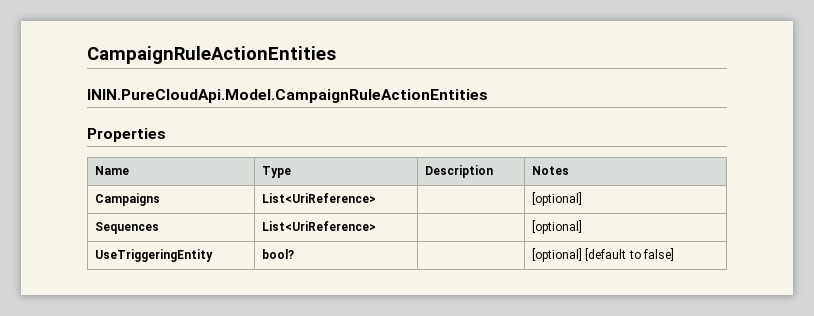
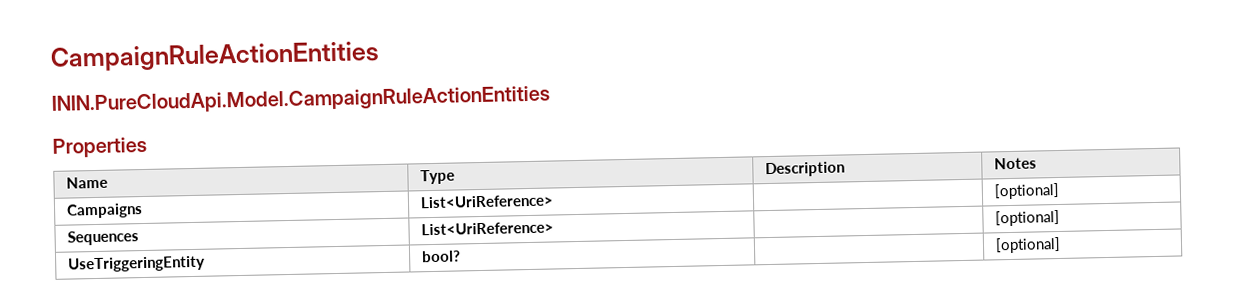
[585,248,674,261] [default to false] -> (1061, 245) none

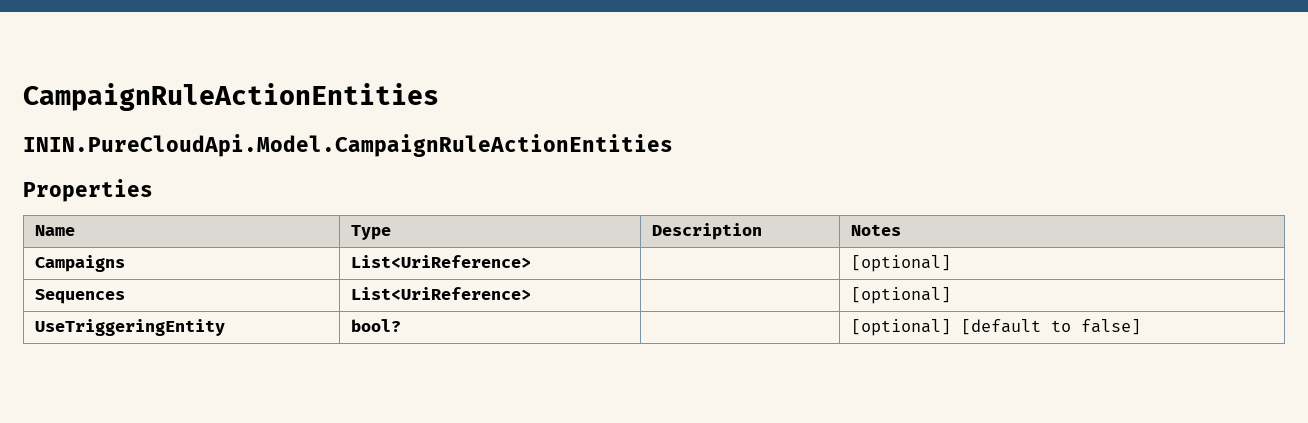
(1061, 245) none -> [961,319,1142,335] [default to false]

